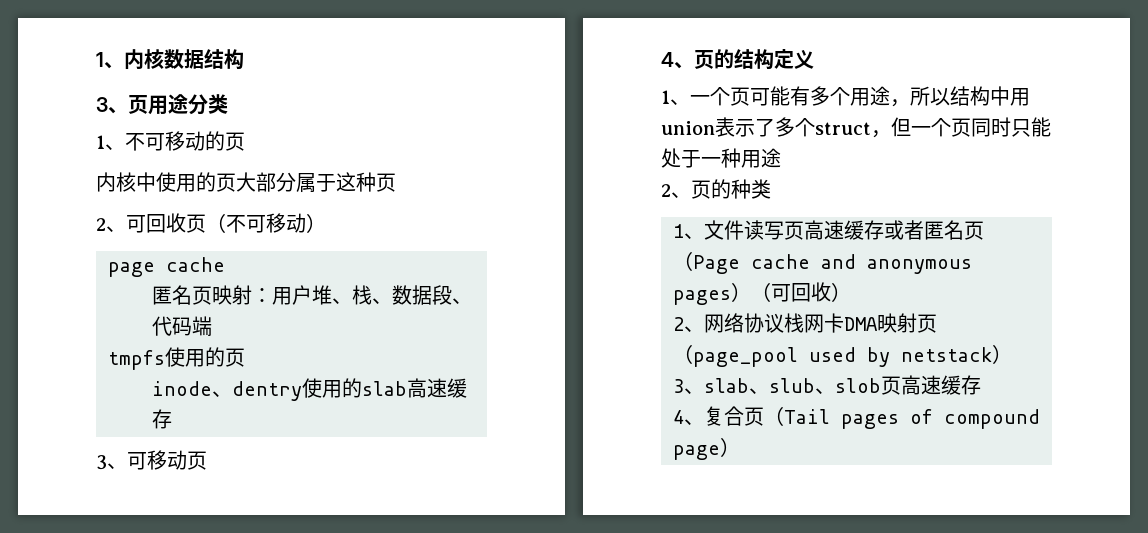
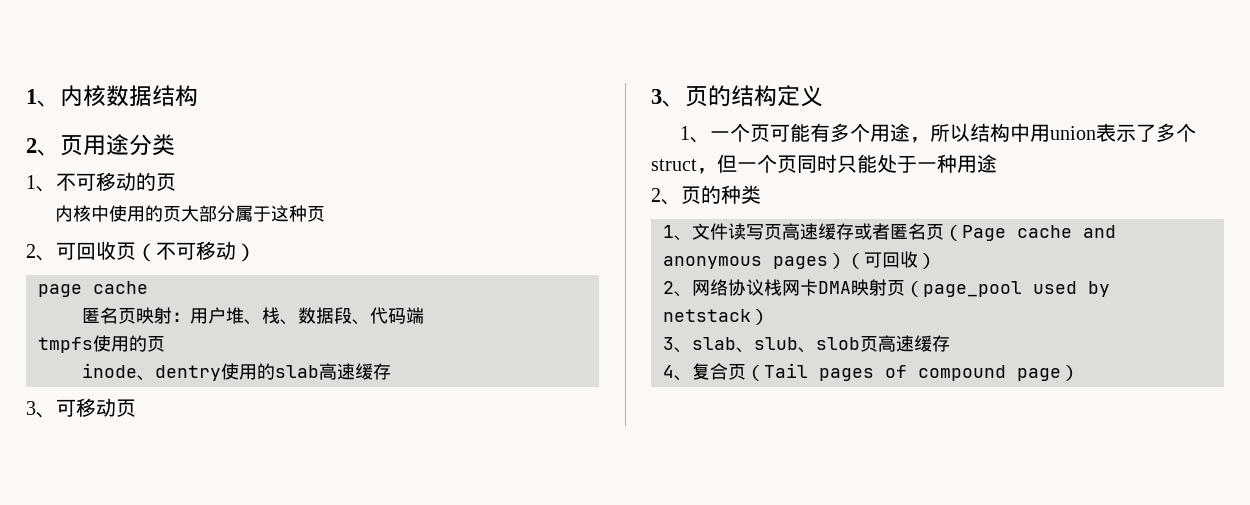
[96,97,108,112] 3 -> [26,138,37,153] 2
[661,52,674,67] 4 -> [651,89,662,104] 3

